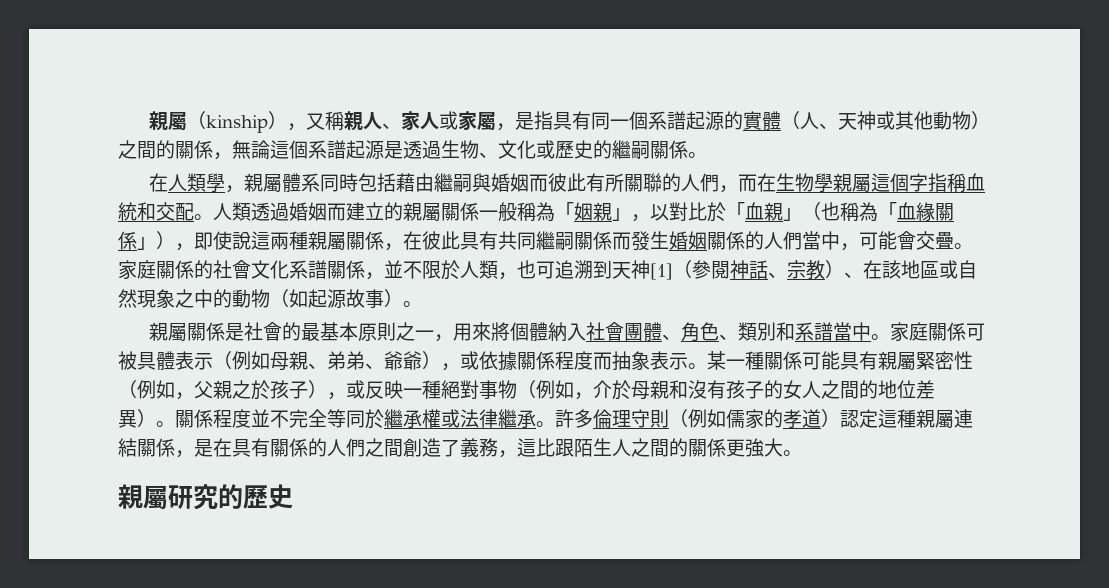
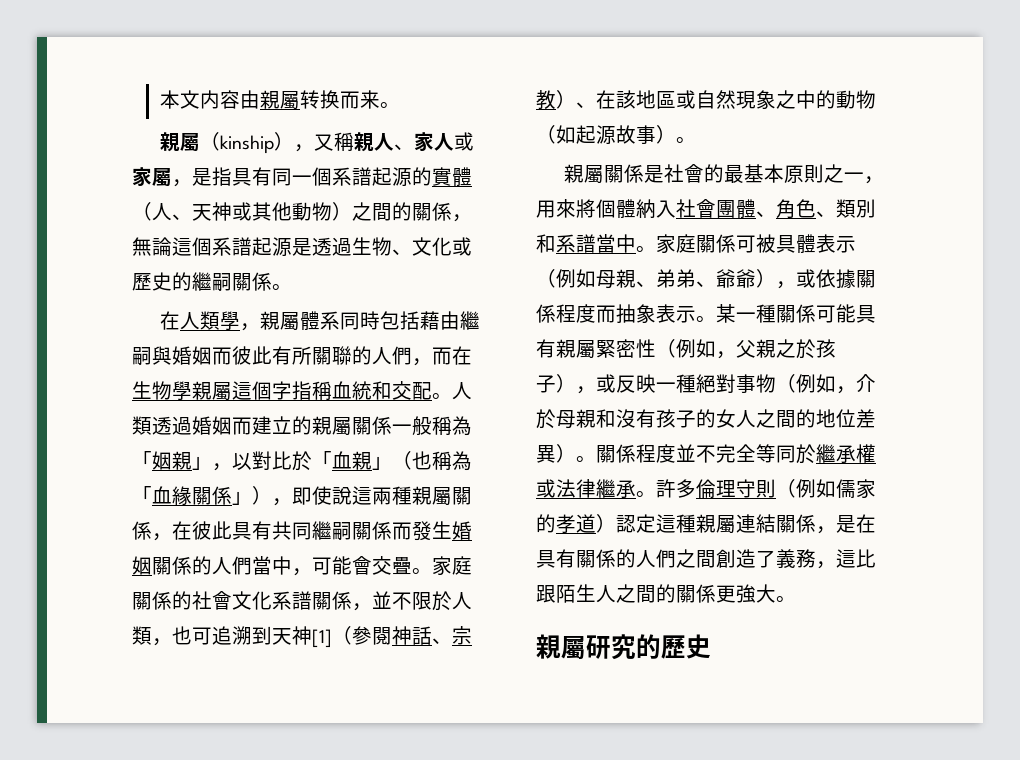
(148, 121) none -> [159,90,400,110] 本文内容由親屬转换而来。 //

